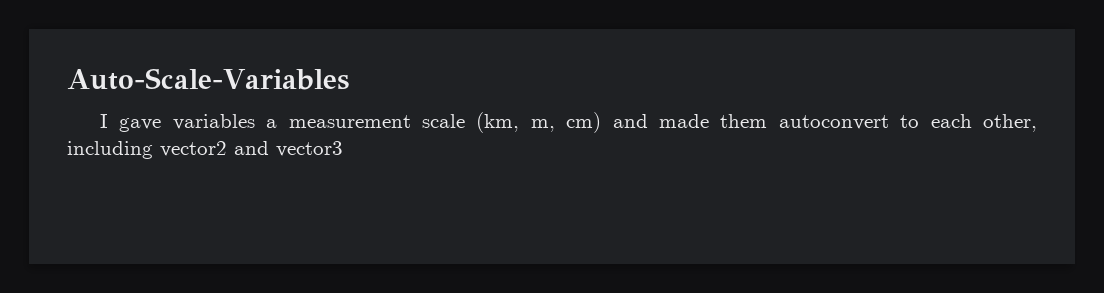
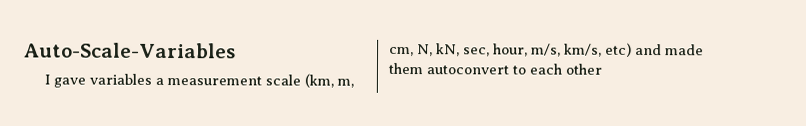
[566,112,602,133] cm) -> [389,42,632,57] cm, N, kN, sec, hour, m/s, km/s, etc)
[983,114,1037,132] [67,141,343,159] other, including vector2 and vector3 -> [565,63,602,75] other

